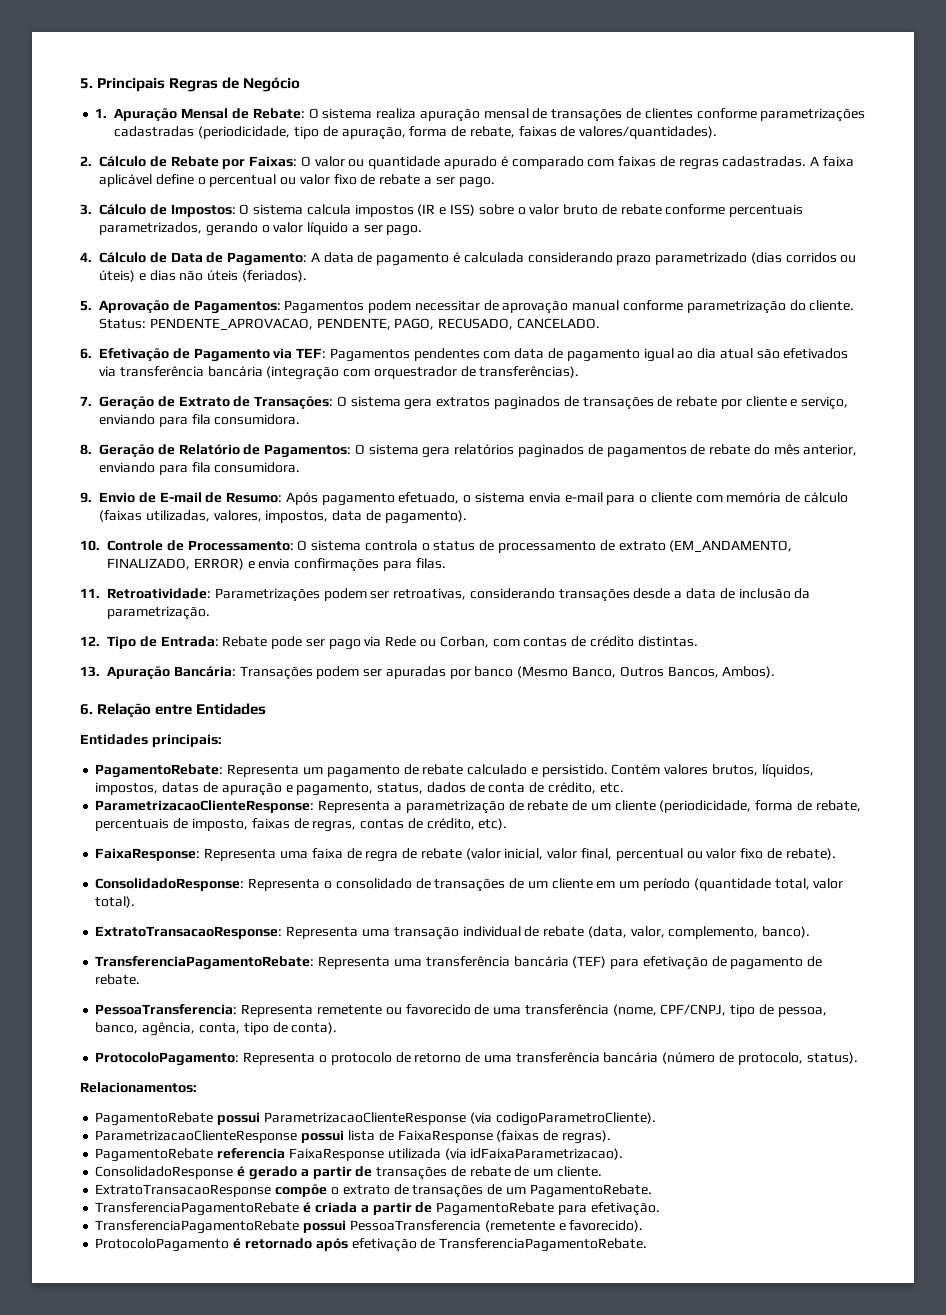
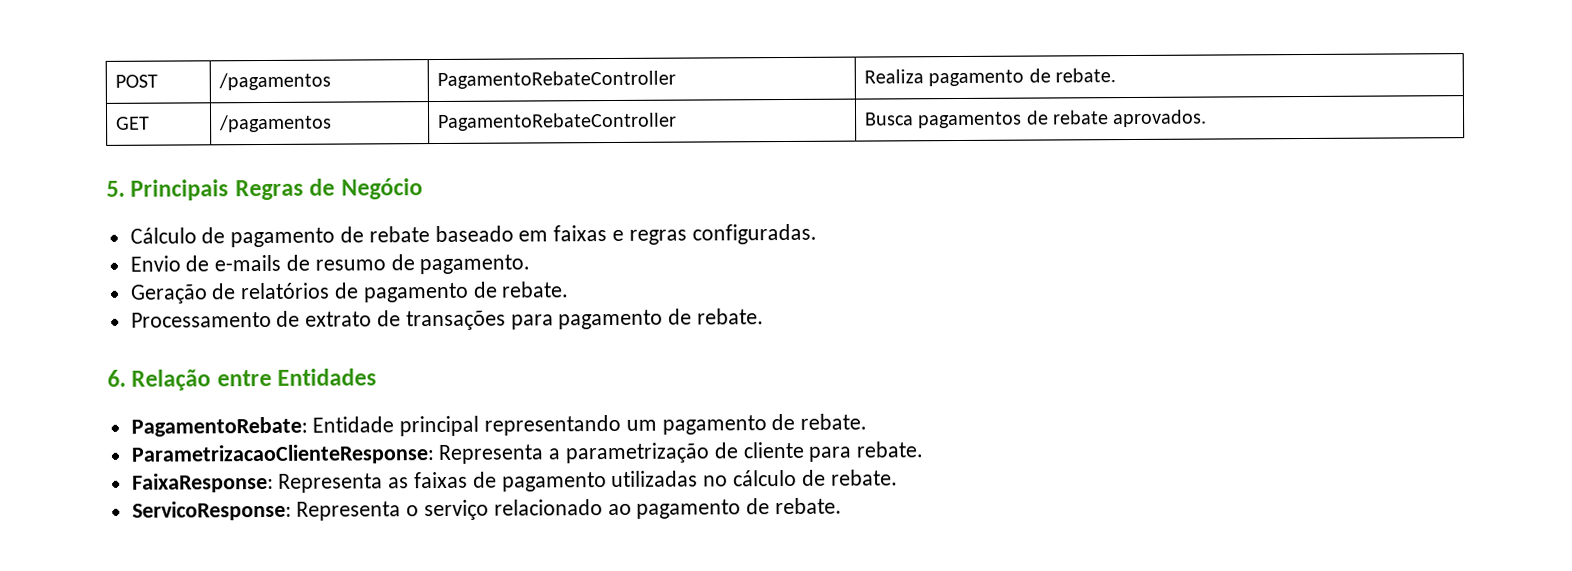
(80, 83) none -> [115,74,159,88] [218,72,332,91] [437,70,677,90] [864,68,1116,87] [116,116,151,130] [219,114,333,133] [438,112,678,132] [865,109,1208,129] POST | /pagamentos | PagamentoRebateController | Realiza pagamento de rebate. // GET | /pagamentos | PagamentoRebateController | Busca pagamentos de rebate aprovados. //
[95,108,866,122] [114,126,718,140] [80,156,855,170] [99,174,495,188] [80,204,804,217] [99,222,423,236] [80,252,857,266] [99,270,307,282] [80,300,855,314] [99,318,600,330] [80,348,849,362] [99,366,580,380] [80,396,849,410] [99,414,301,427] [80,444,858,458] [99,462,301,475] [80,492,849,506] [99,510,467,524] [80,540,793,553] [107,558,446,572] [80,588,811,602] [107,606,210,620] [80,636,698,650] [80,666,776,680] 1. Apuração Mensal de Rebate: O sistema realiza apuração mensal de transações de clientes conforme parametrizações cadastradas (periodicidade, tipo de apuração, forma de rebate, faixas de valores/quantidades). // 2. Cálculo de Rebate por Faixas: O valor ou quantidade apurado é comparado com faixas de regras cadastradas. A faixa aplicável define o percentual ou valor fixo de rebate a ser pago. // 3. Cálculo de Impostos: O sistema calcula impostos (IR e ISS) sobre o valor bruto de rebate conforme percentuais parametrizados, gerando o valor líquido a ser pago. // 4. Cálculo de Data de Pagamento: A data de pagamento é calculada considerando prazo parametrizado (dias corridos ou úteis) e dias não úteis (feriados). // 5. Aprovação de Pagamentos: Pagamentos podem necessitar de aprovação manual conforme parametrização do cliente. Status: PENDENTE_APROVACAO, PENDENTE, PAGO, RECUSADO, CANCELADO. // 6. Efetivação de Pagamento via TEF: Pagamentos pendentes com data de pagamento igual ao dia atual são efetivados via transferência bancária (integração com orquestrador de transferências). // 7. Geração de Extrato de Transações: O sistema gera extratos paginados de transações de rebate por cliente e serviço, enviando para fila consumidora. // 8. Geração de Relatório de Pagamentos: O sistema gera relatórios paginados de pagamentos de rebate do mês anterior, enviando para fila consumidora. // 9. Envio de E-mail de Resumo: Após pagamento efetuado, o sistema envia e-mail para o cliente com memória de cálculo (faixas utilizadas, valores, impostos, data de pagamento). // 10. Controle de Processamento: O sistema controla o status de processamento de extrato (EM_ANDAMENTO, FINALIZADO, ERROR) e envia confirmações para filas. // 11. Retroatividade: Parametrizações podem ser retroativas, considerando transações desde a data de inclusão da parametrização. // 12. Tipo de Entrada: Rebate pode ser pago via Rede ou Corban, com contas de crédito distintas. // 13. Apuração Bancária: Transações podem ser apuradas por banco (Mesmo Banco, Outros Bancos, Ambos). -> [129,223,817,248] [129,254,531,275] [129,281,570,304] [130,308,765,331] Cálculo de pagamento de rebate baseado em faixas e regras configuradas. // Envio de e-mails de resumo de pagamento. // Geração de relatórios de pagamento de rebate. // Processamento de extrato de transações para pagamento de rebate.
[80,734,222,747] // Entidades principais: -> (378, 377) none
[227,764,814,778] [95,782,624,796] Representa um pagamento de rebate calculado e persistido. Contém valores brutos, líquidos, impostos, datas de apuração e pagamento, status, dados de conta de crédito, etc. -> [312,413,868,437] Entidade principal representando um pagamento de rebate.
[527,800,861,813] [95,818,508,832] [95,848,836,862] [95,878,844,892] [95,896,136,908] [95,926,811,940] [95,956,823,970] [95,974,141,985] [95,1004,827,1017] [95,1022,338,1036] [95,1052,858,1066] [80,1082,197,1093] [95,1112,656,1126] [95,1130,611,1144] [95,1148,624,1162] [95,1166,602,1180] [95,1184,652,1198] [95,1202,660,1216] [95,1220,644,1234] [95,1238,648,1252] rebate de um cliente (periodicidade, forma de rebate, percentuais de imposto, faixas de regras, contas de crédito, etc). // FaixaResponse: Representa uma faixa de regra de rebate (valor inicial, valor final, percentual ou valor fixo de rebate). // ConsolidadoResponse: Representa o consolidado de transações de um cliente em um período (quantidade total, valor total). // ExtratoTransacaoResponse: Representa uma transação individual de rebate (data, valor, complemento, banco). // TransferenciaPagamentoRebate: Representa uma transferência bancária (TEF) para efetivação de pagamento de rebate. // PessoaTransferencia: Representa remetente ou favorecido de uma transferência (nome, CPF/CNPJ, tipo de pessoa, banco, agência, conta, tipo de conta). // ProtocoloPagamento: Representa o protocolo de retorno de uma transferência bancária (número de protocolo, status). // Relacionamentos: // PagamentoRebate possui ParametrizacaoClienteResponse (via codigoParametroCliente). // ParametrizacaoClienteResponse possui lista de FaixaResponse (faixas de regras). // PagamentoRebate referencia FaixaResponse utilizada (via idFaixaParametrizacao). // ConsolidadoResponse é gerado a partir de transações de rebate de um cliente. // ExtratoTransacaoResponse compõe o extrato de transações de um PagamentoRebate. // TransferenciaPagamentoRebate é criada a partir de PagamentoRebate para efetivação. // TransferenciaPagamentoRebate possui PessoaTransferencia (remetente e favorecido). // ProtocoloPagamento é retornado após efetivação de TransferenciaPagamentoRebate. -> [742,441,924,462] [131,469,898,493] [131,497,843,521] cliente para rebate. // FaixaResponse: Representa as faixas de pagamento utilizadas no cálculo de rebate. // ServicoResponse: Representa o serviço relacionado ao pagamento de rebate.

